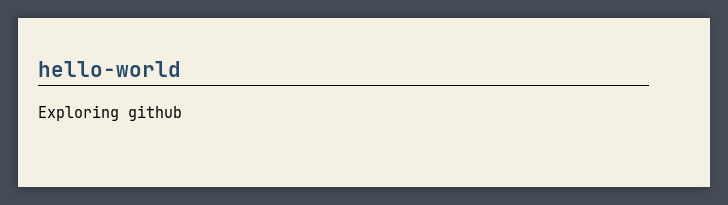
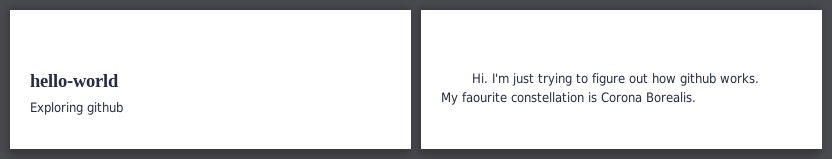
(182, 113) none -> [471,73,759,86] [441,92,696,105] // Hi. I'm just trying to figure out how github works. My faourite constellation is Corona Borealis.

